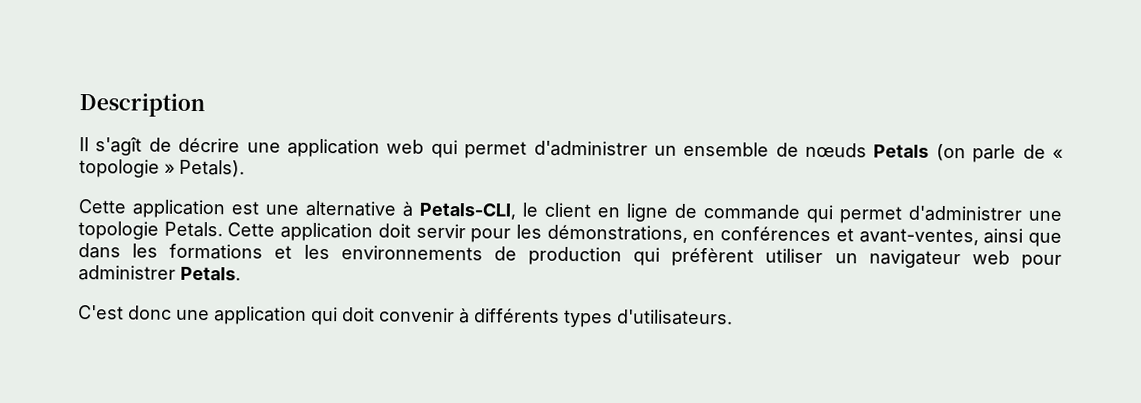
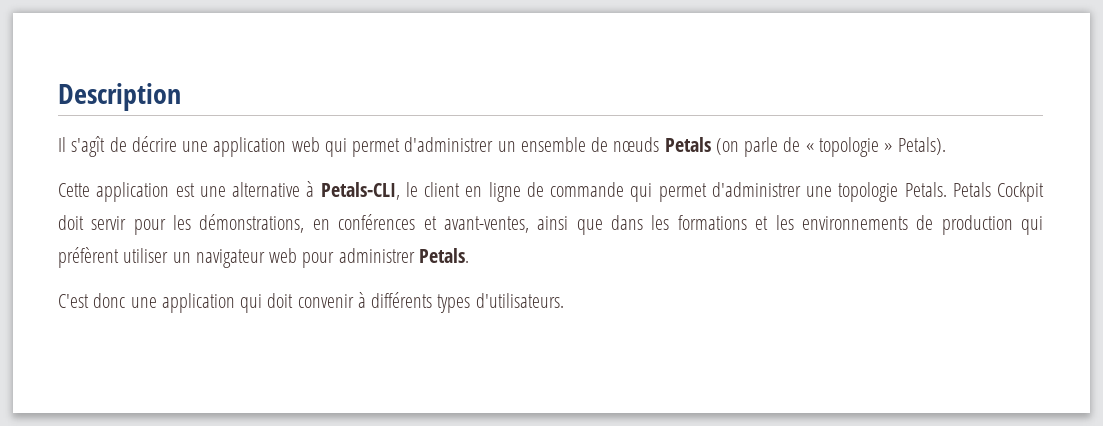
[227,222,374,242] Cette application -> [952,182,1045,202] Petals Cockpit

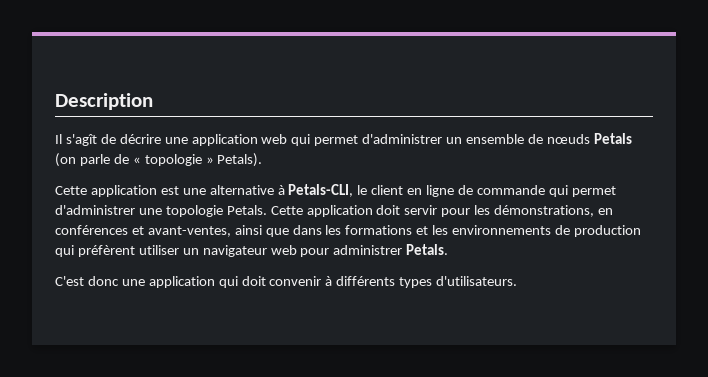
[952,182,1045,202] Petals Cockpit -> [270,205,373,217] Cette application

